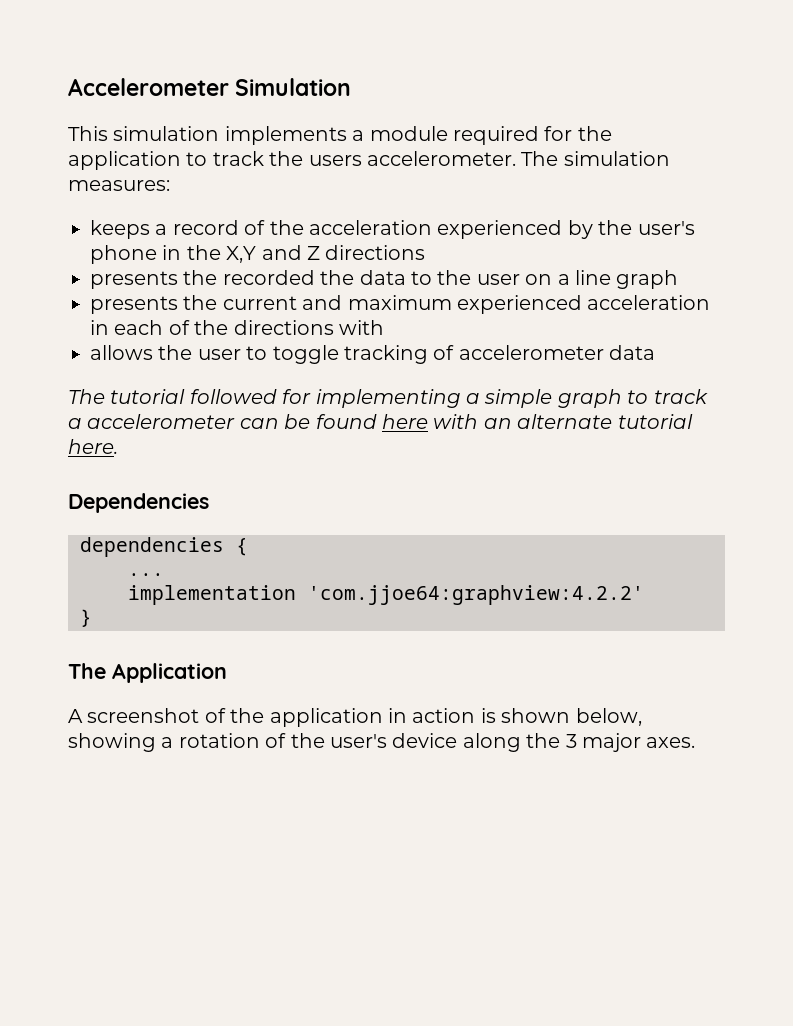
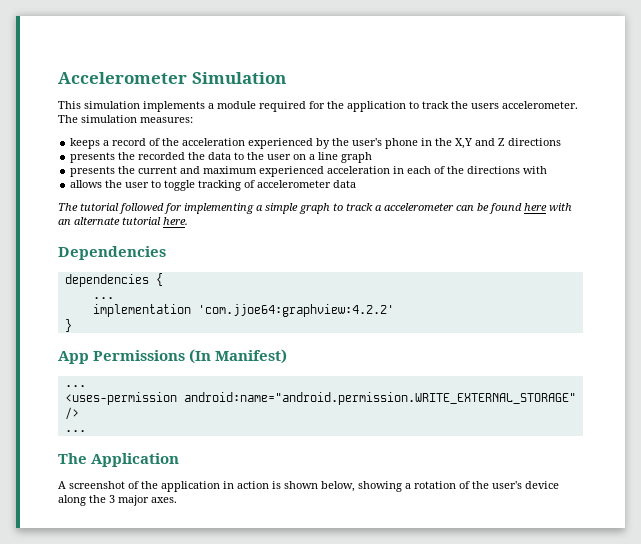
(92, 618) none -> [58,349,288,364] [64,385,86,387] [64,392,576,405] [64,407,79,420] [64,430,86,432] // App Permissions (In Manifest) // ... // <uses-permission android:name="android.permission.WRITE_EXTERNAL_STORAGE" /> // ...

